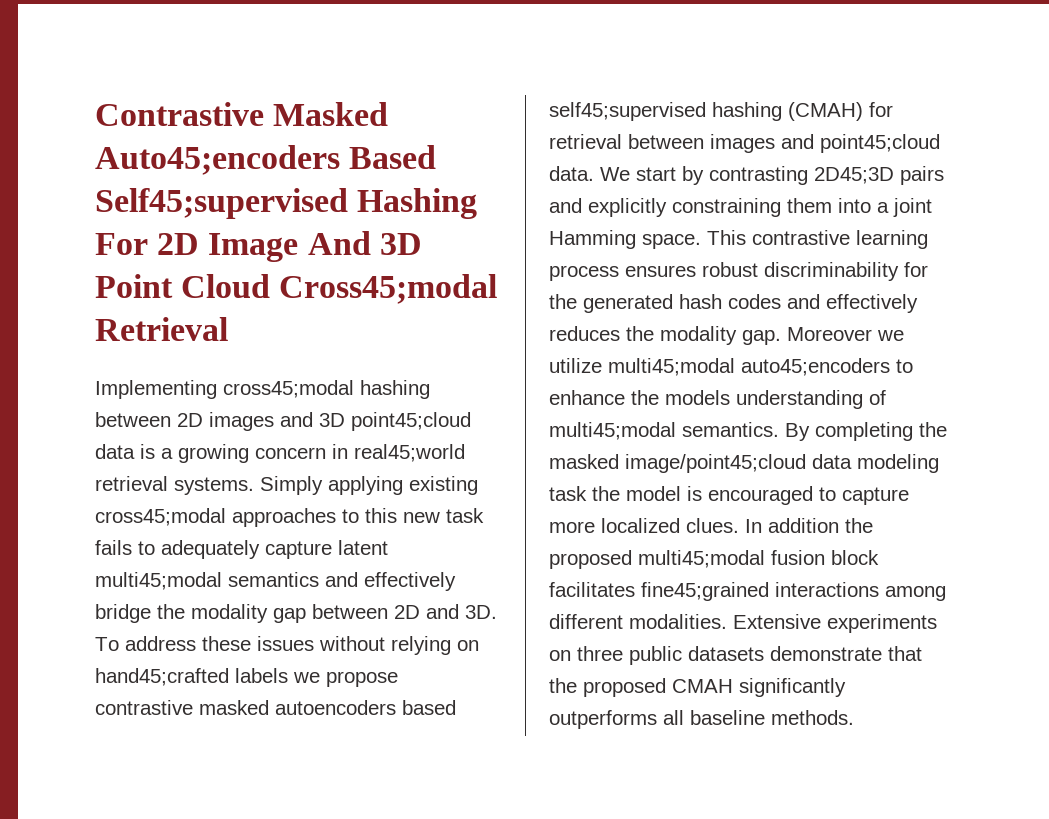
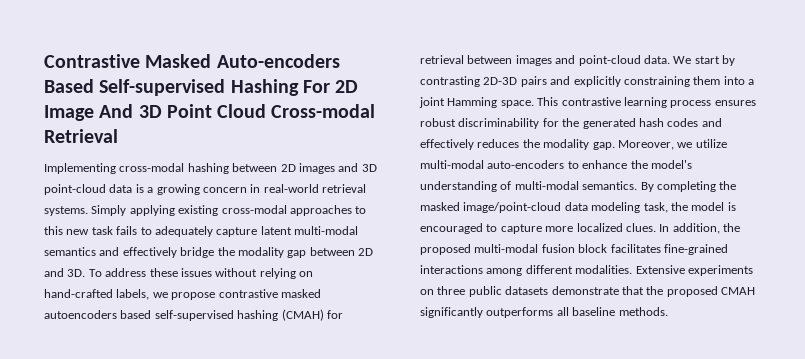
[95,145,437,175] [95,188,348,219] Auto45;encoders Based Self45;supervised -> [216,54,340,68] [44,79,226,96] Auto-encoders Based Self-supervised
[279,274,498,304] Cross45;modal -> [271,104,376,118] Cross-modal
[223,380,354,398] cross45;modal -> [119,163,185,172] cross-modal
[351,412,471,431] point45;cloud -> [44,184,106,195] point-cloud
[354,444,465,462] real45;world -> [263,184,319,193] real-world
[95,508,226,526] cross45;modal -> [221,205,287,214] cross-modal
[95,572,222,590] multi45;modal -> [294,226,358,235] multi-modal
[95,668,288,686] hand45;crafted labels -> [44,289,150,300] hand-crafted labels,
[549,102,706,121] self45;supervised -> [154,310,234,321] self-supervised
[820,134,940,153] point45;cloud -> [578,55,641,66] point-cloud
[814,167,894,184] 2D45;3D -> [483,77,518,85] 2D-3D
[787,327,872,341] Moreover -> [617,140,674,150] Moreover,
[608,358,890,376] multi45;modal auto45;encoders -> [420,160,565,169] multi-modal auto-encoders
[665,390,730,405] models -> [650,160,692,169] model's
[549,422,676,440] multi45;modal -> [514,181,579,190] multi-modal
[625,454,806,473] image/point45;cloud -> [463,202,562,213] image/point-cloud
[549,486,587,501] task -> [643,202,668,213] task,
[768,518,873,533] [549,550,765,569] addition the proposed multi45;modal -> [672,223,740,234] [420,244,539,255] addition, the proposed multi-modal
[641,582,769,601] fine45;grained -> [663,244,728,255] fine-grained

